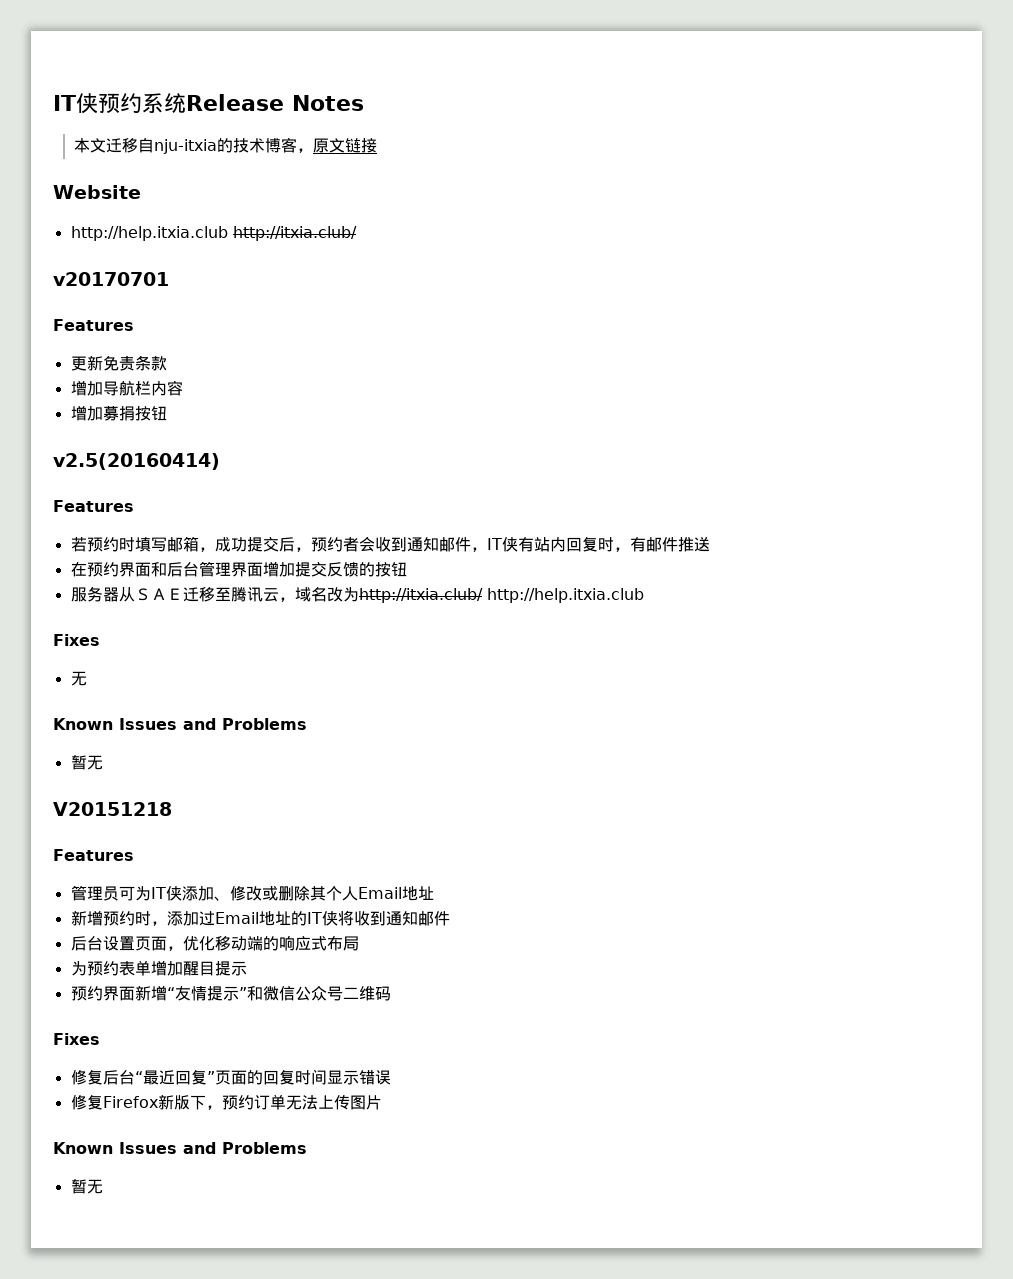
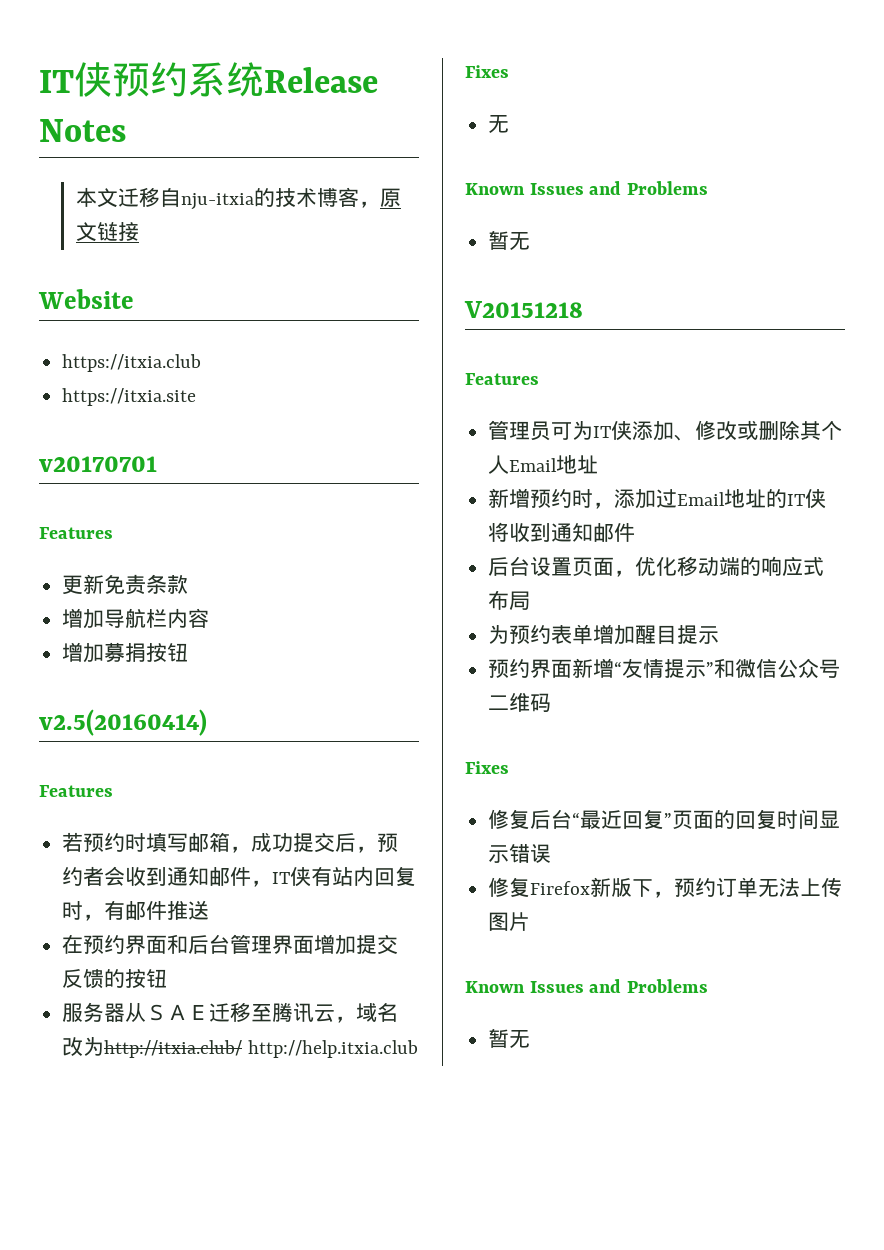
[70,226,357,241] http://help.itxia.club http://itxia.club/ -> [62,354,202,372] [62,388,197,406] https://itxia.club // https://itxia.site

